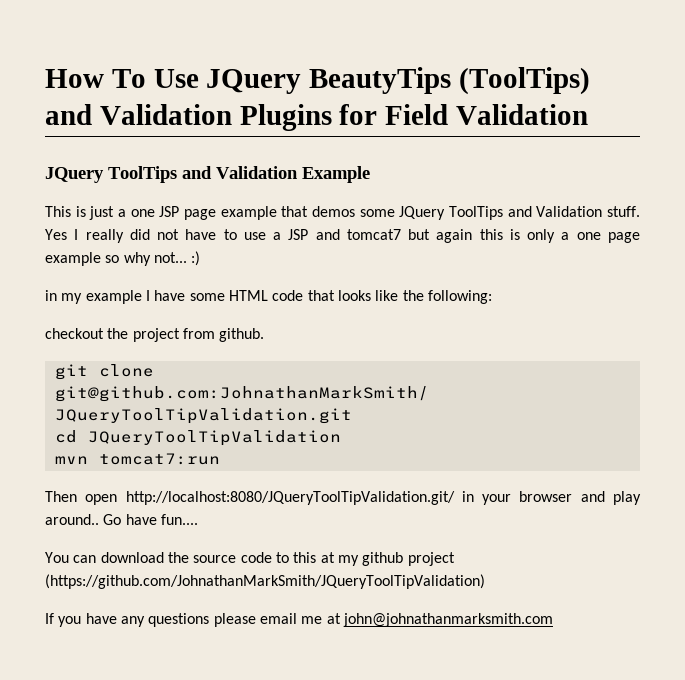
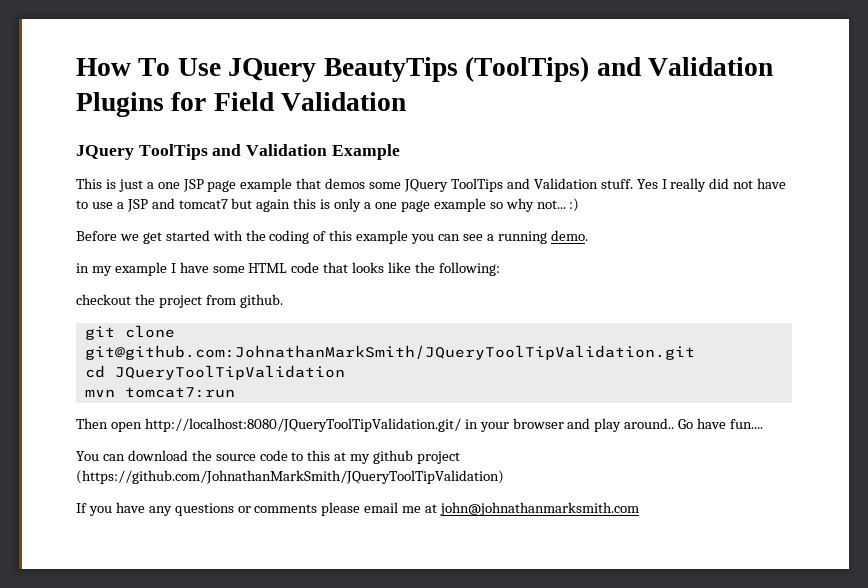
(201, 258) none -> [76,230,588,244] // Before we get started with the coding of this example you can see a running demo.
(210, 620) none -> [237,504,318,513] or comments

